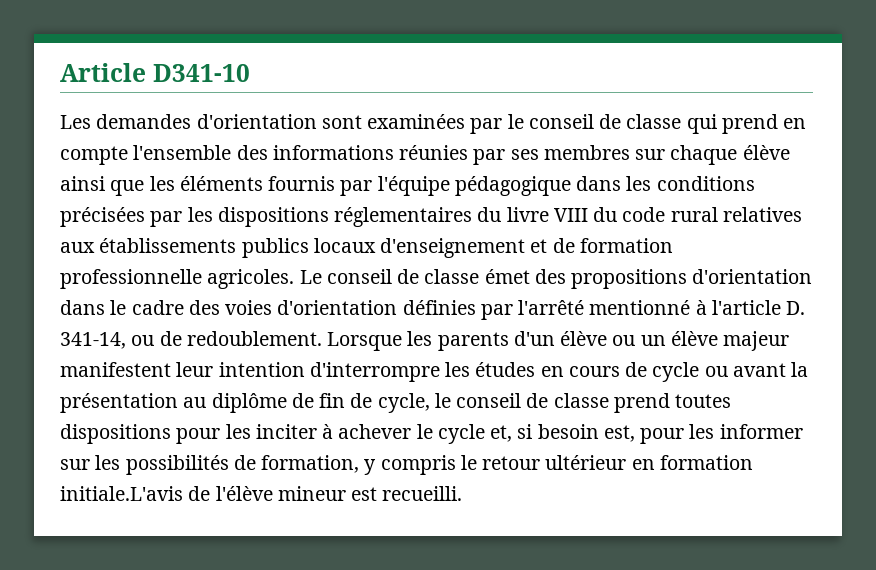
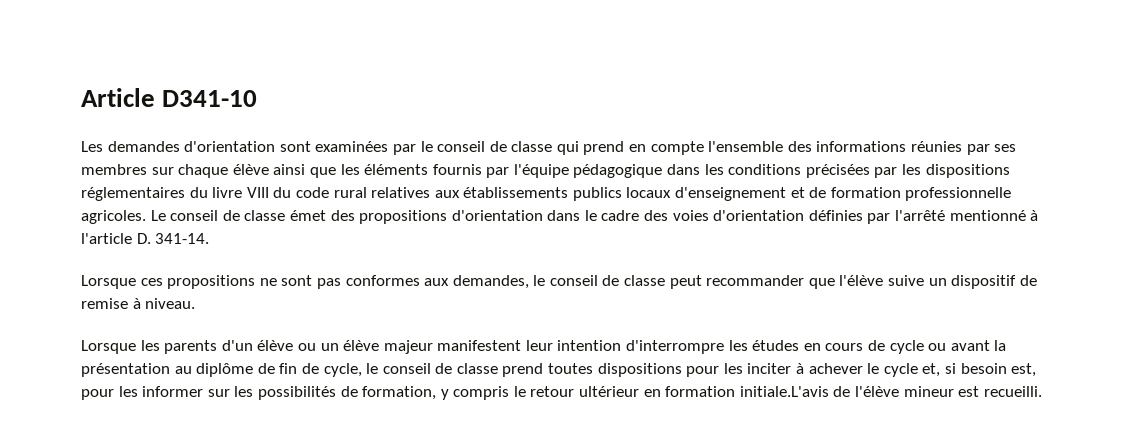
[60,331,322,349] 341-14, ou de redoublement. -> [155,233,210,244] [81,275,1037,289] [81,298,196,309] 341-14. // Lorsque ces propositions ne sont pas conformes aux demandes, le conseil de classe peut recommander que l'élève suive un dispositif de remise à niveau. //

